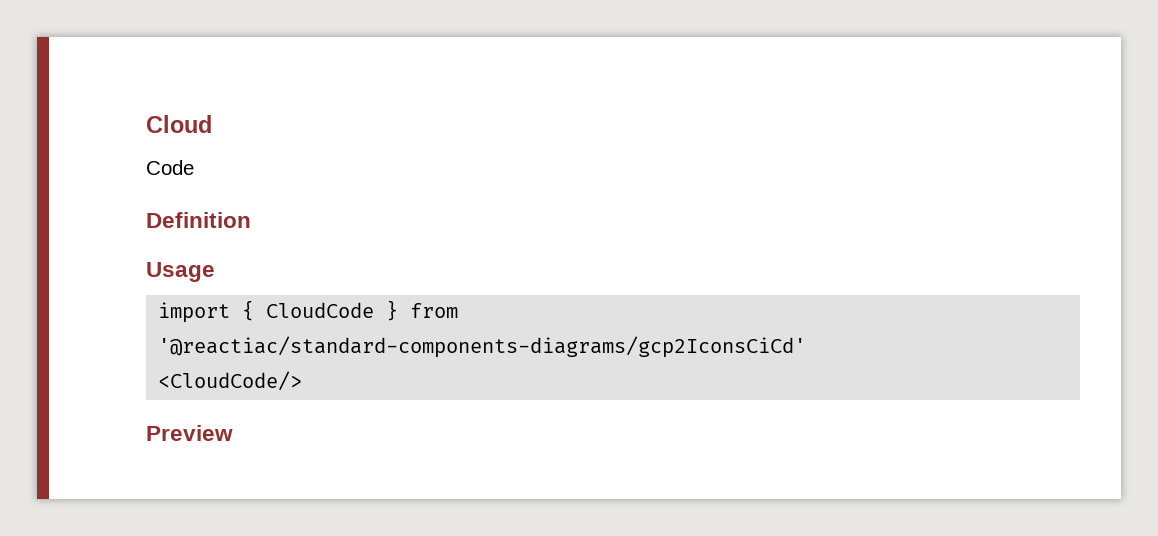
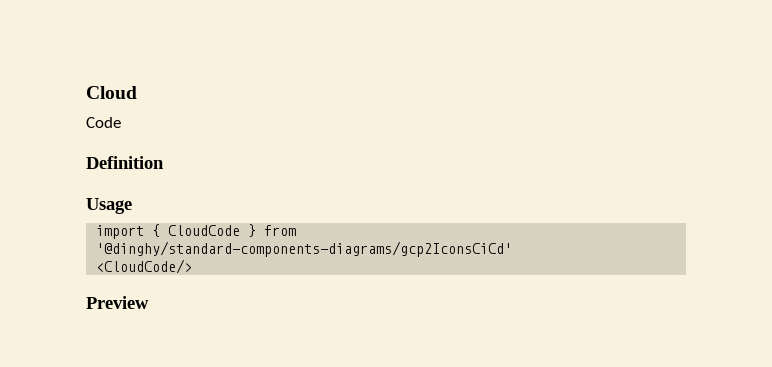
[158,336,807,358] '@reactiac/standard-components-diagrams/gcp2IconsCiCd' -> [96,241,513,257] '@dinghy/standard-components-diagrams/gcp2IconsCiCd'

